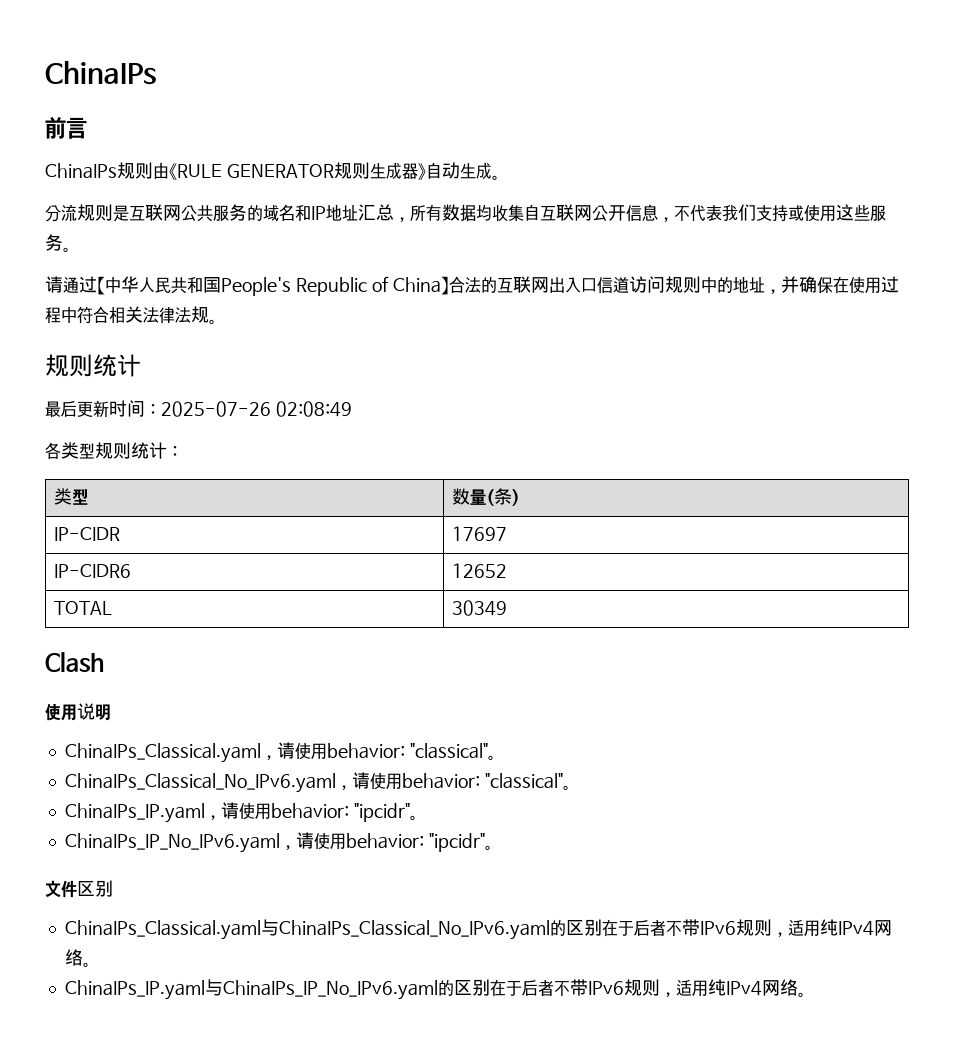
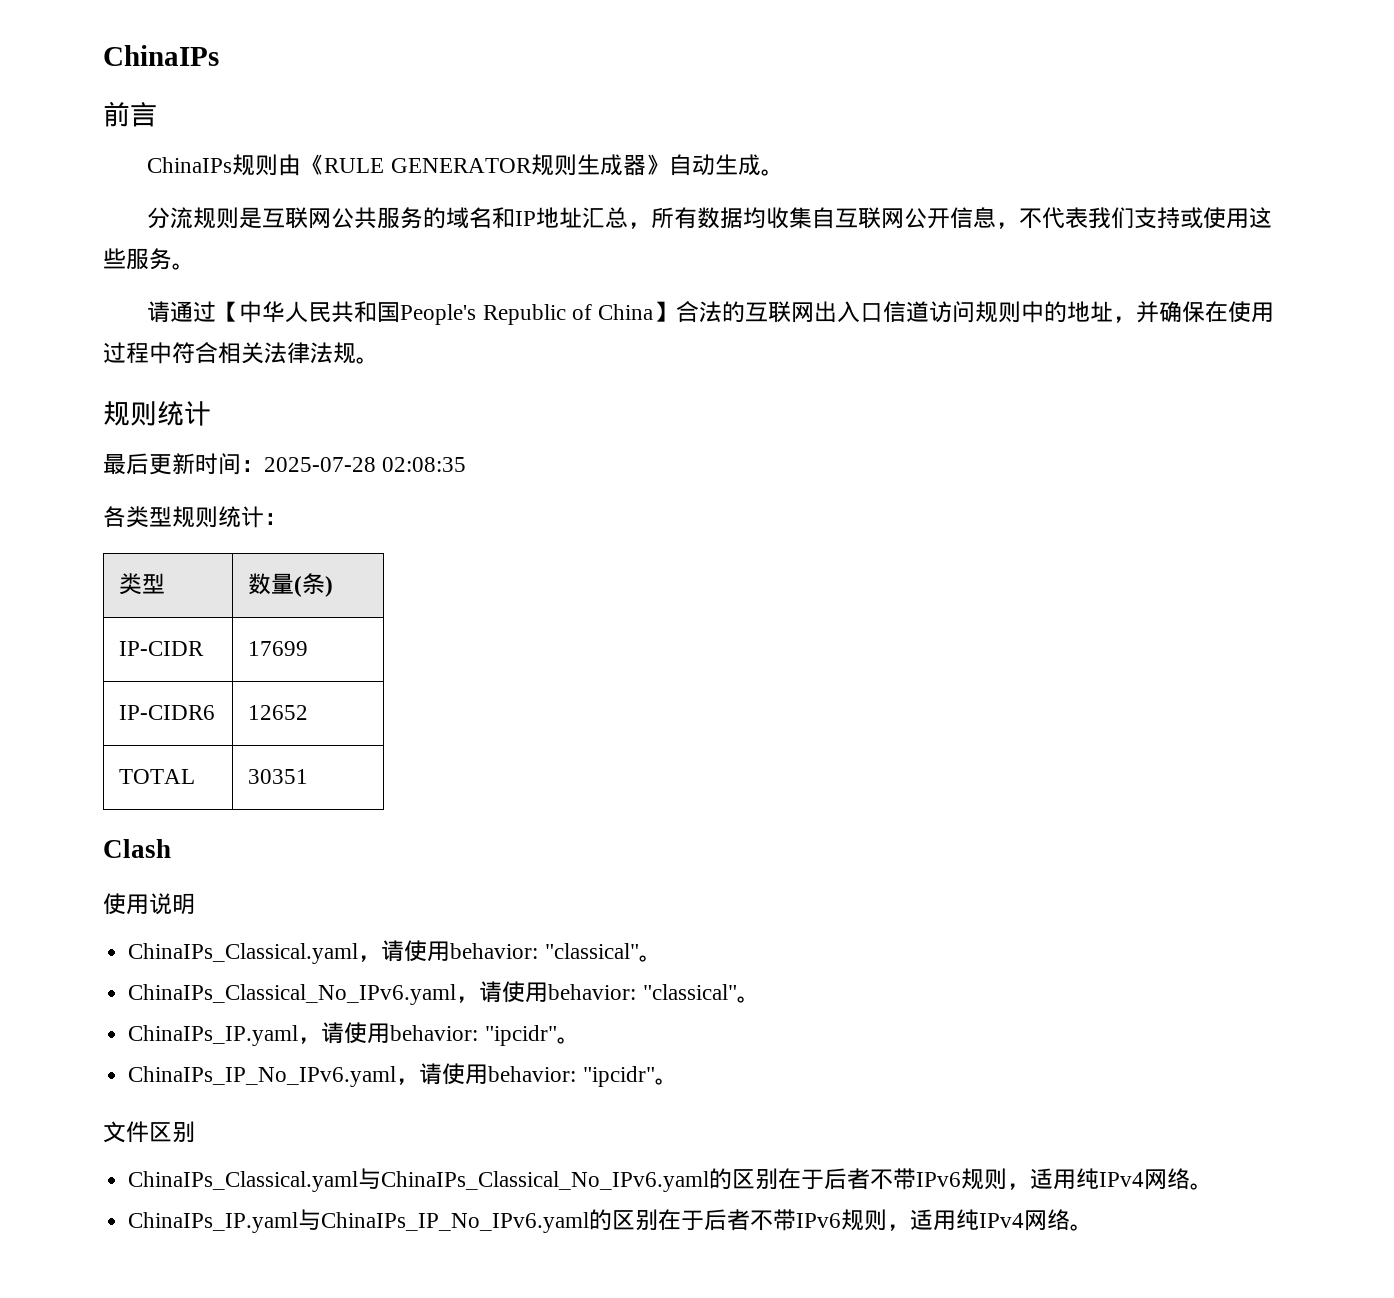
[161,401,352,417] 2025-07-26 02:08:49 -> [264,457,467,472] 2025-07-28 02:08:35
[451,526,507,541] 17697 -> [248,641,309,656] 17699
[451,600,507,616] 30349 -> [248,769,309,784] 30351

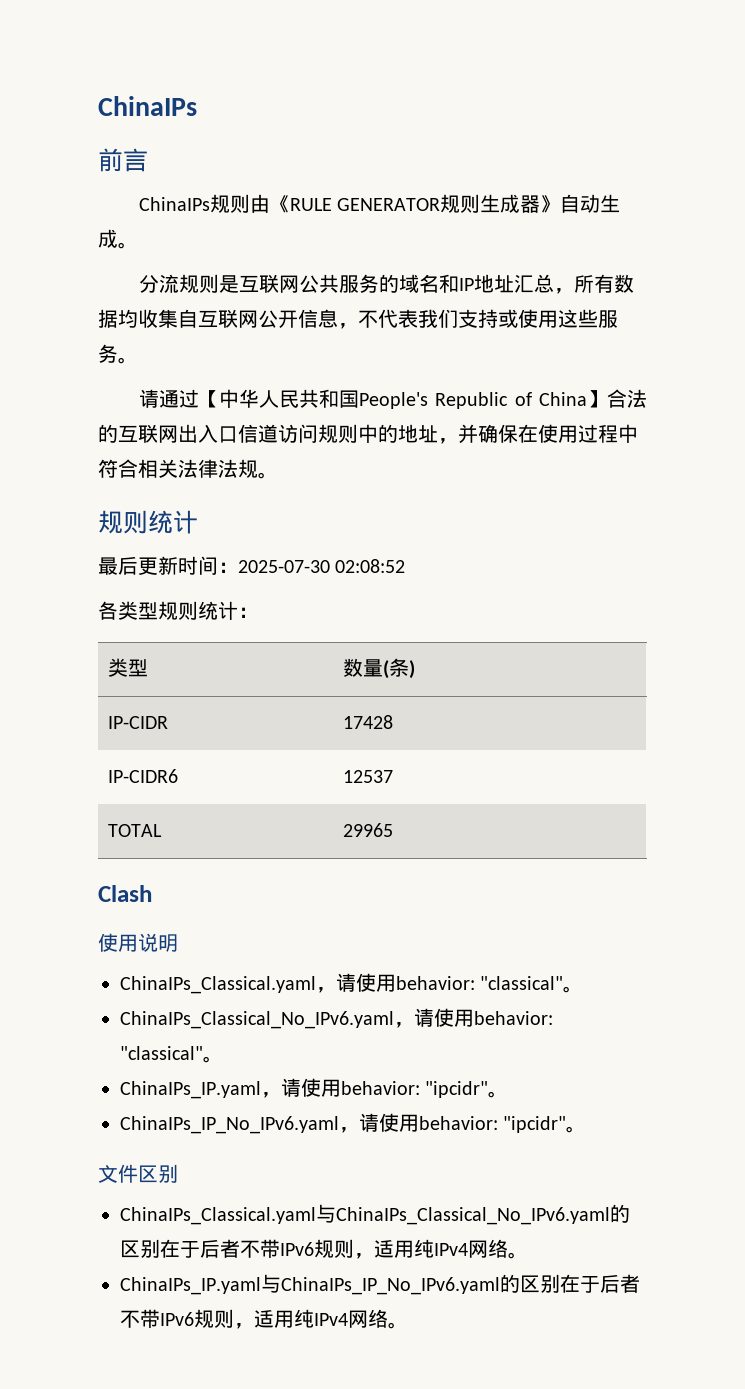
[264,457,467,472] 2025-07-28 02:08:35 -> [238,559,406,573] 2025-07-30 02:08:52
[248,641,309,656] 17699 -> [342,715,393,729] 17428
[248,705,309,720] 12652 -> [342,770,393,783] 12537
[248,769,309,784] 30351 -> [342,823,393,837] 29965

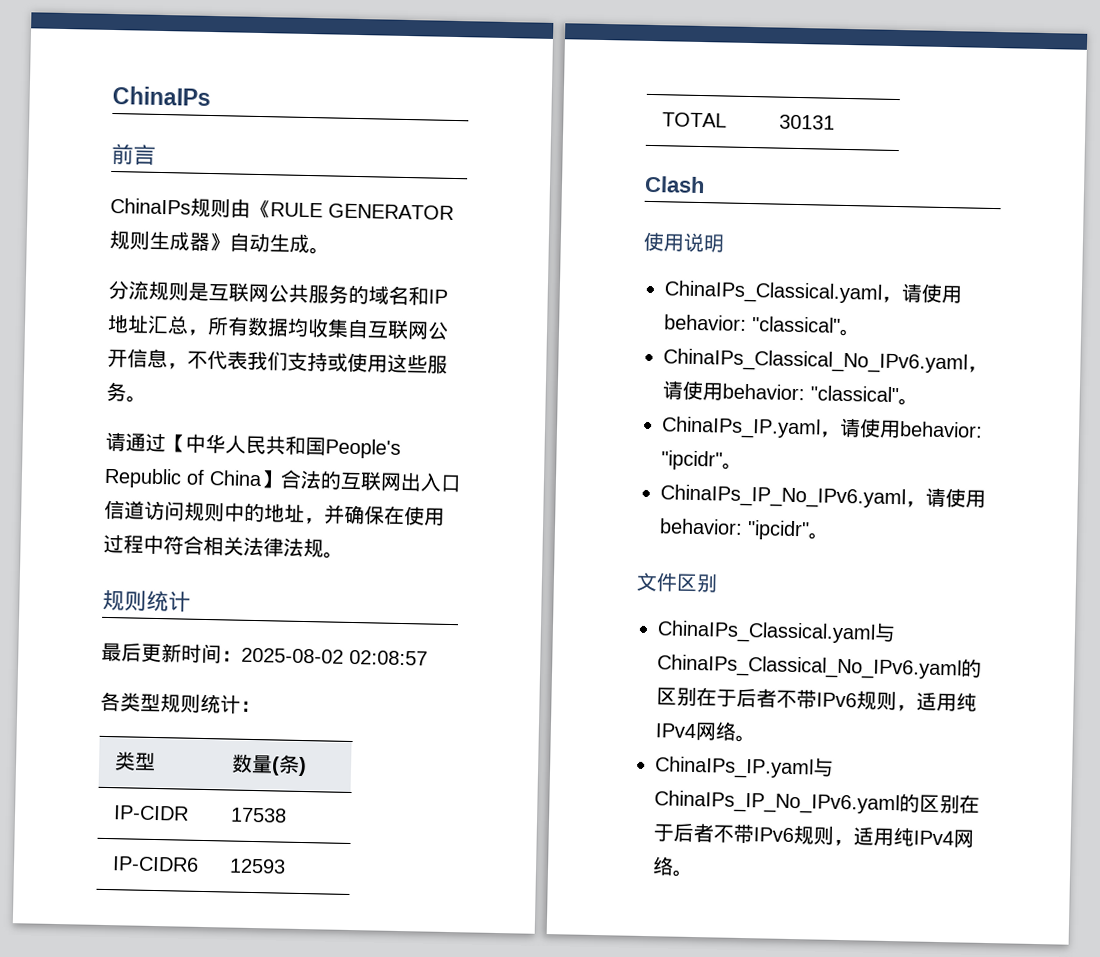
[238,559,406,573] 2025-07-30 02:08:52 -> [241,647,428,666] 2025-08-02 02:08:57
[342,715,393,729] 17428 -> [229,807,287,823] 17538
[342,770,393,783] 12537 -> [228,858,286,874] 12593
[342,823,393,837] 29965 -> [778,114,835,130] 30131

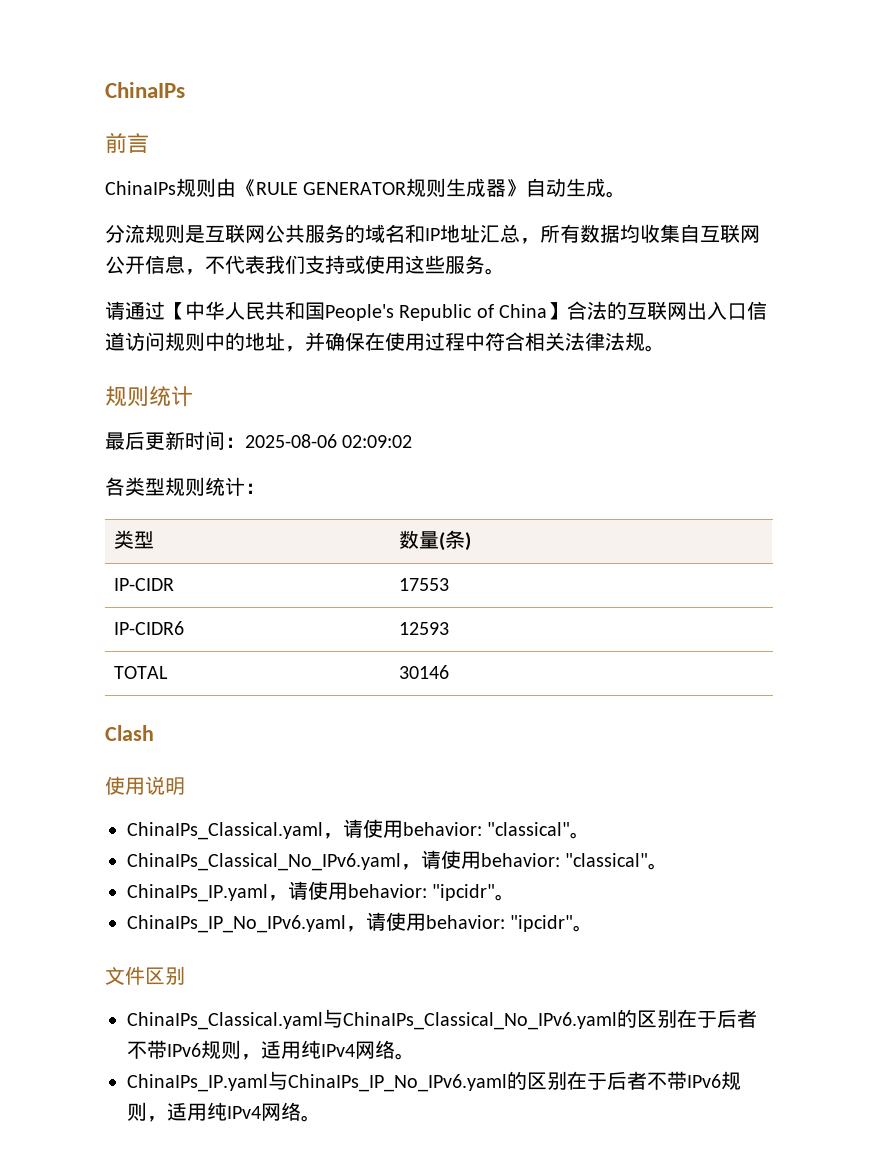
[241,647,428,666] 2025-08-02 02:08:57 -> [245,434,413,448] 2025-08-06 02:09:02
[229,807,287,823] 17538 -> [398,578,449,591] 17553
[778,114,835,130] 30131 -> [398,665,449,679] 30146

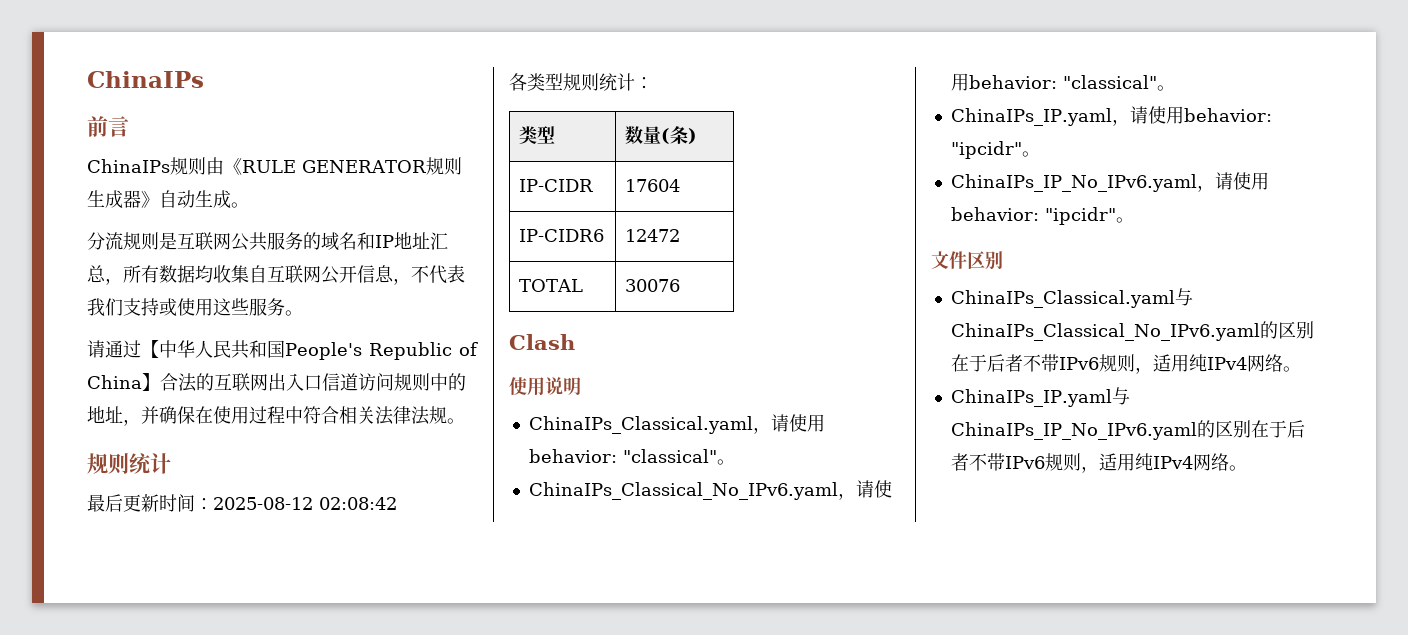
[245,434,413,448] 2025-08-06 02:09:02 -> [213,497,397,510] 2025-08-12 02:08:42
[398,578,449,591] 17553 -> [625,179,681,192] 17604
[398,622,449,635] 12593 -> [625,229,681,242] 12472
[398,665,449,679] 30146 -> [625,279,681,292] 30076

